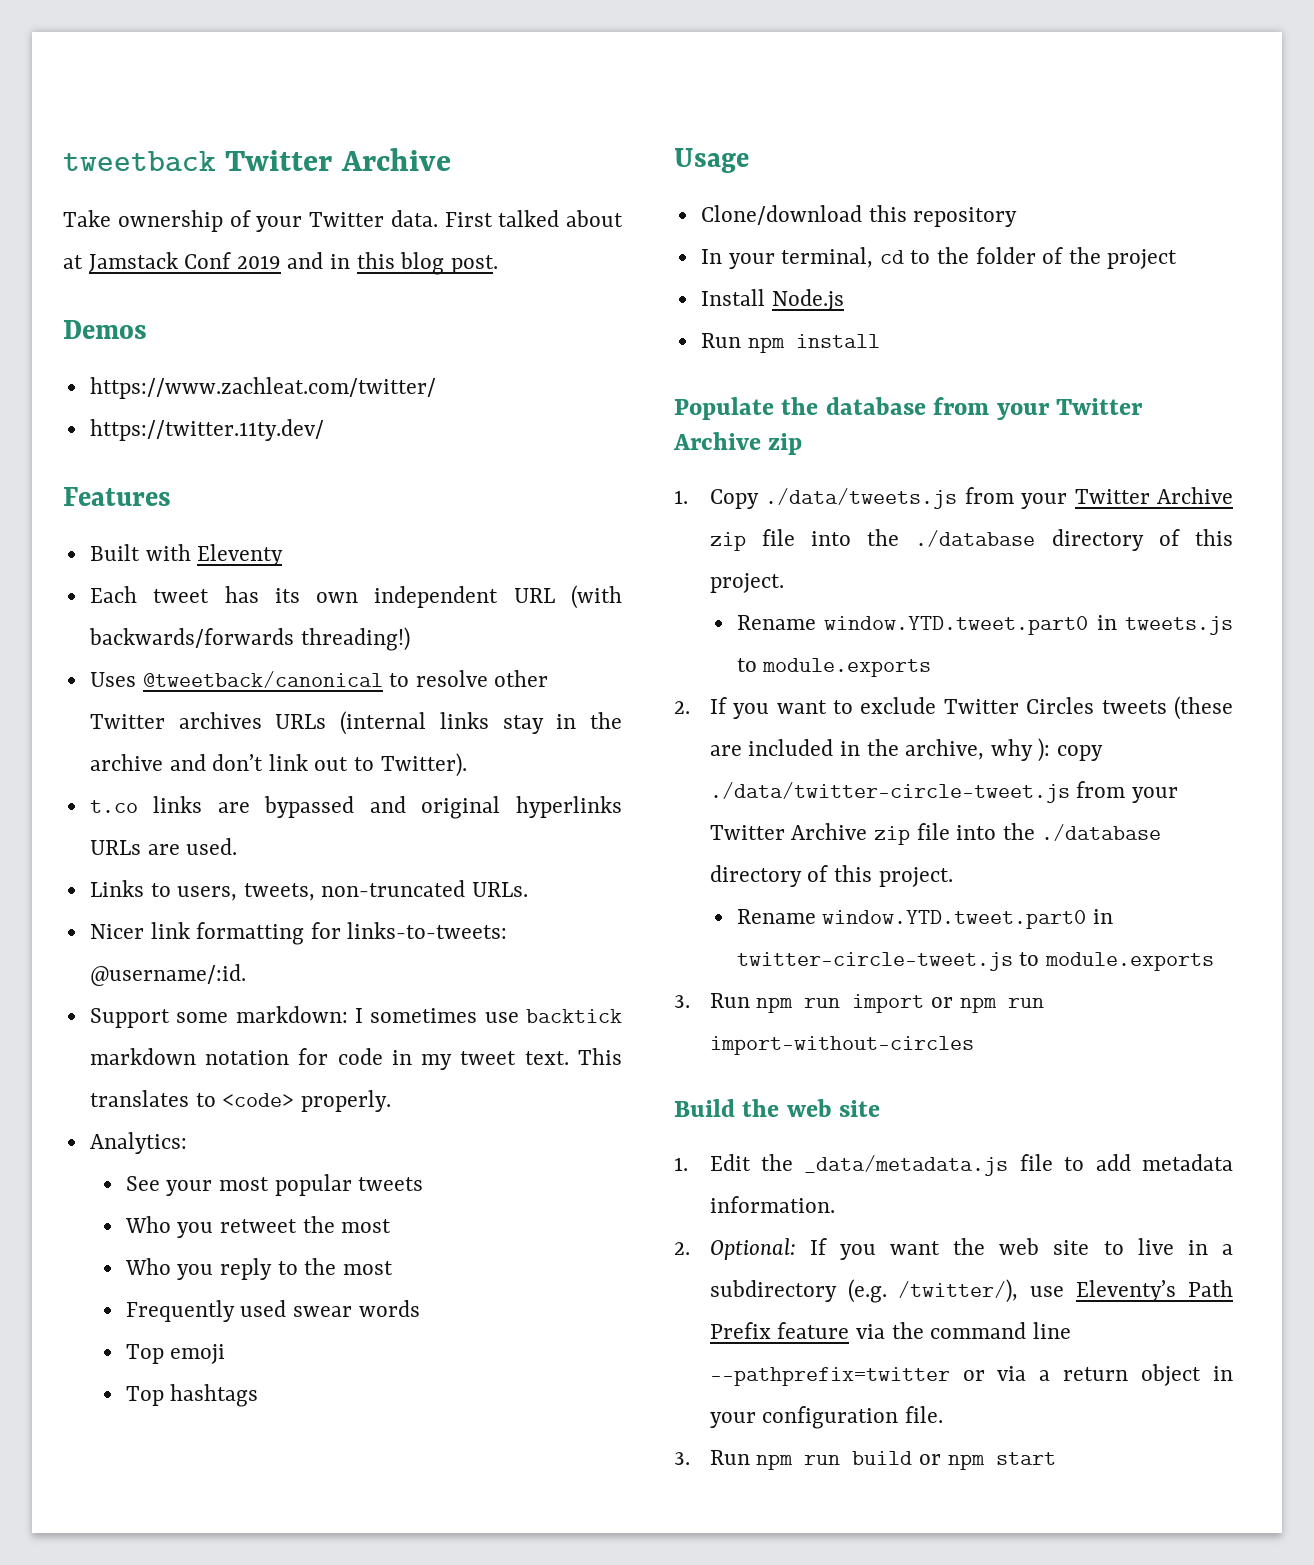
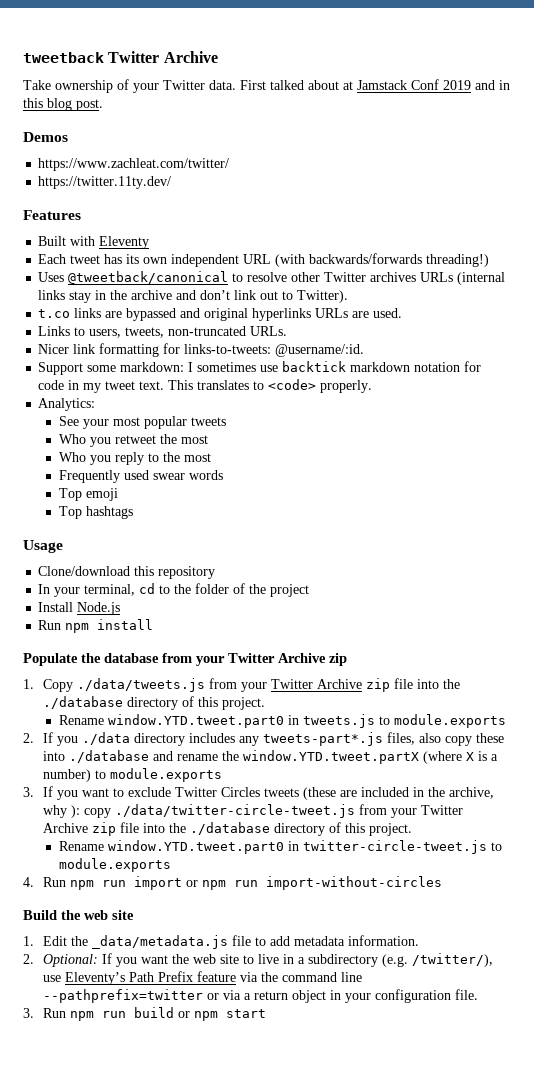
(770, 711) none -> [82,732,505,746] [43,750,499,764] [43,768,223,782] [23,786,79,800] ./data directory includes any tweets-part*.js files, also copy these into ./database and rename the window.YTD.tweet.partX (where X is a number) to module.exports // 3. If you
[674,995,690,1008] 3. -> [23,877,34,887] 4.

